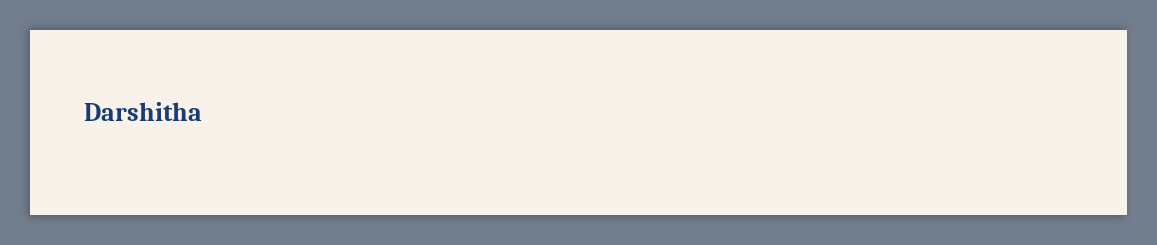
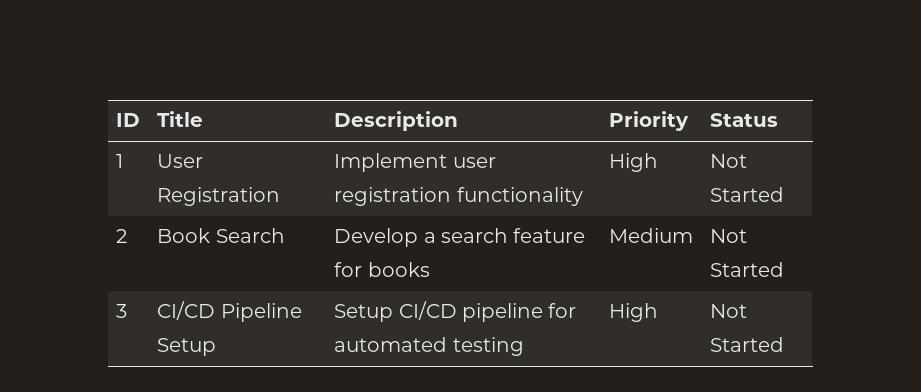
[84,102,202,121] Darshitha -> [116,113,141,127] [157,111,204,127] [334,111,459,131] [609,111,690,131] [710,113,779,127] [116,154,124,168] [157,154,204,168] [157,187,281,206] [334,153,496,172] [334,187,583,206] [609,153,659,172] [710,154,748,168] [710,187,785,202] [116,229,128,243] [157,228,285,243] [334,228,586,247] [334,262,430,277] [609,228,694,243] [710,229,748,243] [710,262,785,277] [116,304,128,318] [157,301,302,322] [157,338,217,356] [334,301,577,322] [334,337,524,356] [609,303,659,322] [710,304,748,318] [710,337,785,352] ID | Title | Description | Priority | Status // 1 | User Registration | Implement user registration functionality | High | Not Started // 2 | Book Search | Develop a search feature for books | Medium | Not Started // 3 | CI/CD Pipeline Setup | Setup CI/CD pipeline for automated testing | High | Not Started

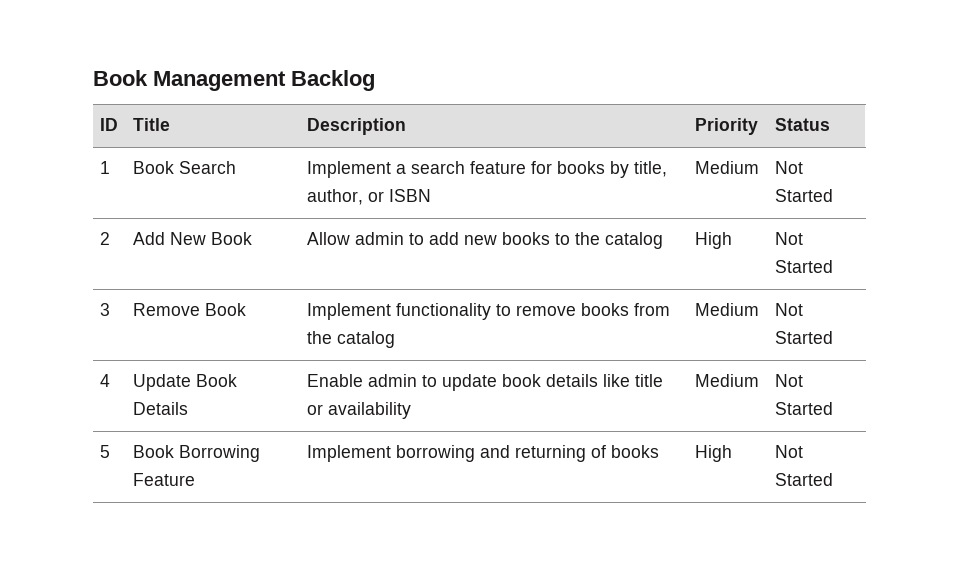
(116, 120) none -> [93,70,375,91] Book Management Backlog //
[157,154,204,168] [157,187,281,206] [334,153,496,172] [334,187,583,206] User Registration | Implement user registration functionality -> [133,161,237,174] [307,161,668,178] [307,189,432,205] [695,161,760,174] [775,161,804,174] [775,189,834,202] [100,232,111,245] [133,232,253,245] [307,232,664,249] Book Search | Implement a search feature for books by title, author, or ISBN | Medium | Not Started // 2 | Add New Book | Allow admin to add new books to the catalog
[116,229,128,243] [157,228,285,243] [334,228,586,247] [334,262,430,277] [609,228,694,243] [710,229,748,243] [710,262,785,277] [116,304,128,318] [157,301,302,322] [157,338,217,356] [334,301,577,322] [334,337,524,356] 2 | Book Search | Develop a search feature for books | Medium | Not Started // 3 | CI/CD Pipeline Setup | Setup CI/CD pipeline for automated testing -> [100,303,111,316] [133,303,247,316] [307,303,671,320] [307,331,396,348] [695,303,760,316] [775,303,804,316] [775,331,834,344] [100,374,111,387] [133,374,238,391] [133,402,189,415] [307,374,664,391] [307,402,412,419] [695,374,760,387] [775,374,804,387] [775,402,834,415] [100,445,111,458] [133,445,261,462] [133,473,196,486] [307,445,660,462] 3 | Remove Book | Implement functionality to remove books from the catalog | Medium | Not Started // 4 | Update Book Details | Enable admin to update book details like title or availability | Medium | Not Started // 5 | Book Borrowing Feature | Implement borrowing and returning of books

